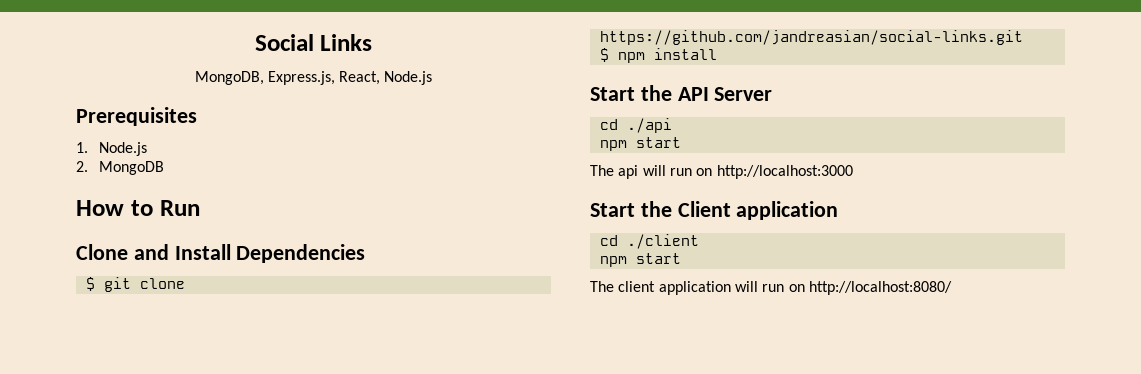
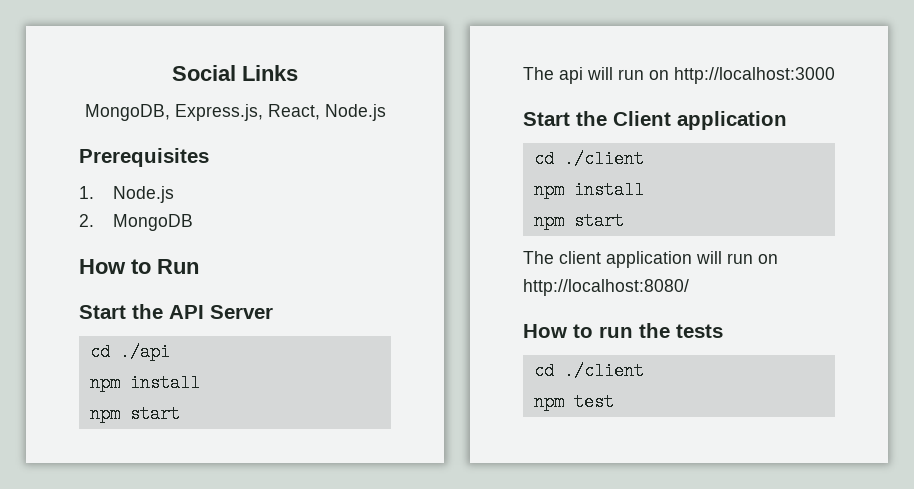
[76,244,366,263] [85,277,185,292] [599,30,1023,45] [599,48,717,63] // Clone and Install Dependencies // $ git clone https://github.com/jandreasian/social-links.git // $ npm install -> (199, 266) none
(672, 125) none -> [89,374,200,392] // npm install
(699, 241) none -> [533,181,644,199] // npm install
(952, 288) none -> [523,323,723,338] [533,362,644,380] [533,393,614,411] // How to run the tests // cd ./client // npm test

